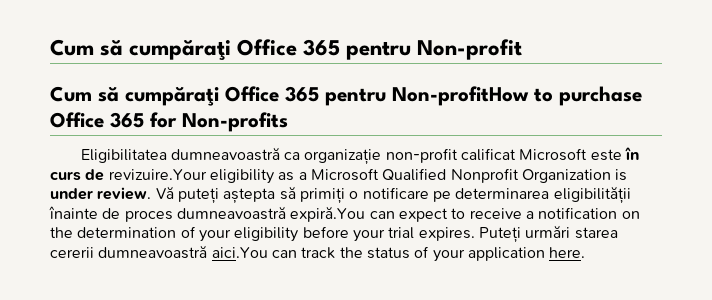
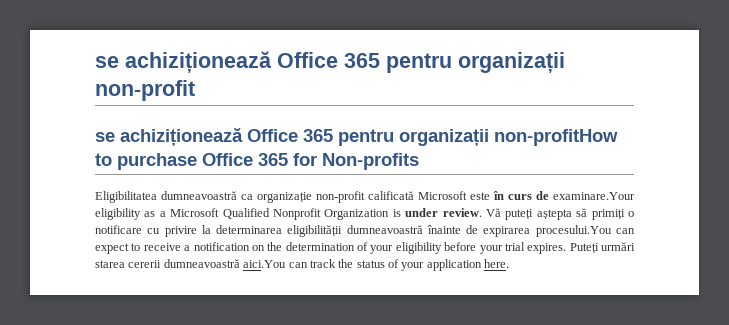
[50,39,523,60] [50,86,529,106] Cum să cumpăraţi Office 365 pentru Non-profit // Cum să cumpăraţi Office 365 pentru Non-profitHow -> [95,51,565,73] [95,80,195,101] [95,128,618,146] se achiziționează Office 365 pentru organizații non-profit // se achiziționează Office 365 pentru organizații non-profitHow
[461,148,517,161] calificat -> [368,191,414,200] calificată
[108,169,207,180] revizuire.Your -> [553,192,635,200] examinare.Your
[432,191,451,202] pe -> [147,225,211,237] cu privire la
(631, 195) none -> [346,225,423,234] dumneavoastră
[124,206,366,222] proces dumneavoastră expiră.You -> [483,225,612,237] expirarea procesului.You

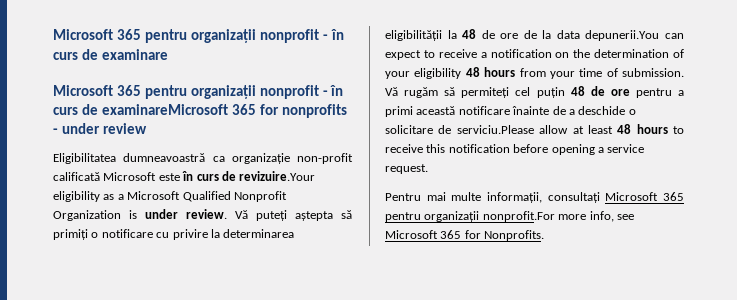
[95,51,565,73] [95,80,195,101] [95,128,618,146] [95,153,419,170] se achiziționează Office 365 pentru organizații non-profit // se achiziționează Office 365 pentru organizații non-profitHow to purchase Office 365 for Non-profits -> [53,29,345,43] [53,49,169,60] [53,85,344,99] [53,104,347,118] [53,123,147,134] Microsoft 365 pentru organizații nonprofit - în curs de examinare // Microsoft 365 pentru organizații nonprofit - în curs de examinareMicrosoft 365 for nonprofits - under review
[553,192,635,200] examinare.Your -> [239,171,316,181] revizuire.Your
[346,225,612,237] dumneavoastră înainte de expirarea procesului.You -> [447,29,660,41] la 48 de ore de la data depunerii.You
[444,242,635,254] [95,259,510,271] before your trial expires. Puteți urmări starea cererii dumneavoastră aici.You can track the status of your application here. -> [465,67,684,79] [385,86,684,98] [385,106,636,117] [385,124,684,134] [385,144,645,155] [385,164,428,174] [385,192,684,203] [385,211,634,222] [385,230,545,241] 48 hours from your time of submission. Vă rugăm să permiteți cel puțin 48 de ore pentru a primi această notificare înainte de a deschide o solicitare de serviciu.Please allow at least 48 hours to receive this notification before opening a service request. // Pentru mai multe informații, consultați Microsoft 365 pentru organizații nonprofit.For more info, see Microsoft 365 for Nonprofits.

